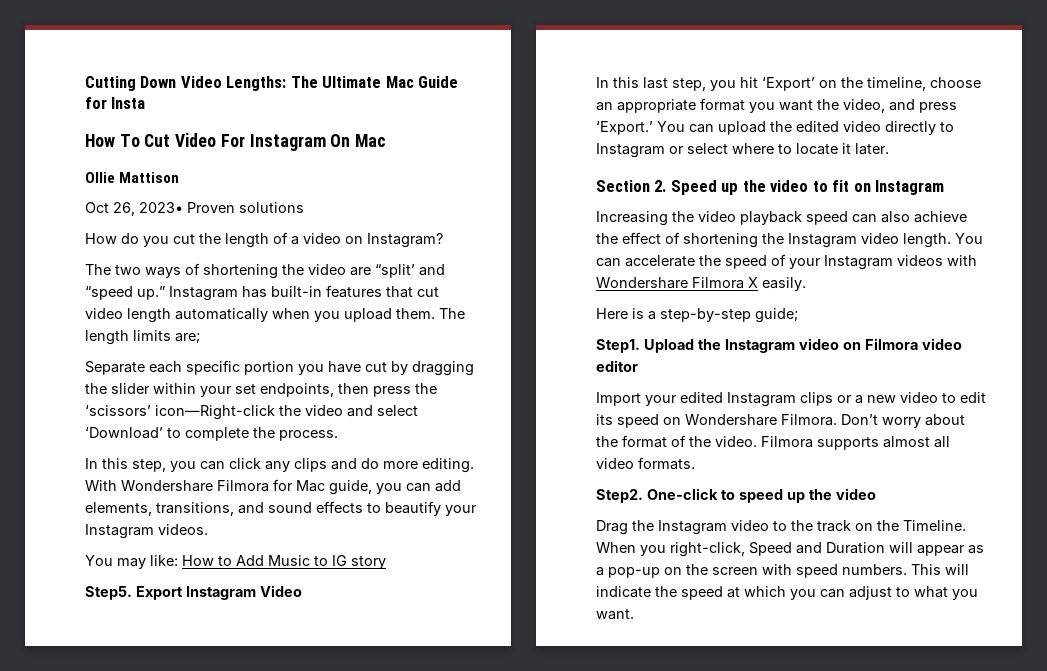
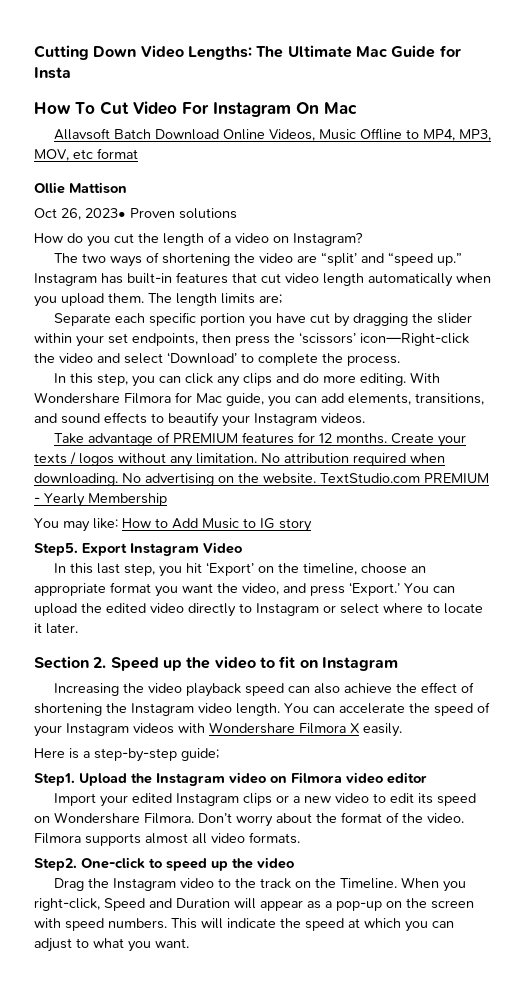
(387, 140) none -> [53,128,491,141] [34,148,138,161] // Allavsoft Batch Download Online Videos, Music Offline to MP4, MP3, MOV, etc format
(208, 529) none -> [53,432,466,447] [34,452,445,467] [34,473,489,486] [34,493,167,507] // Take advantage of PREMIUM features for 12 months. Create your texts / logos without any limitation. No attribution required when downloading. No advertising on the website. TextStudio.com PREMIUM - Yearly Membership

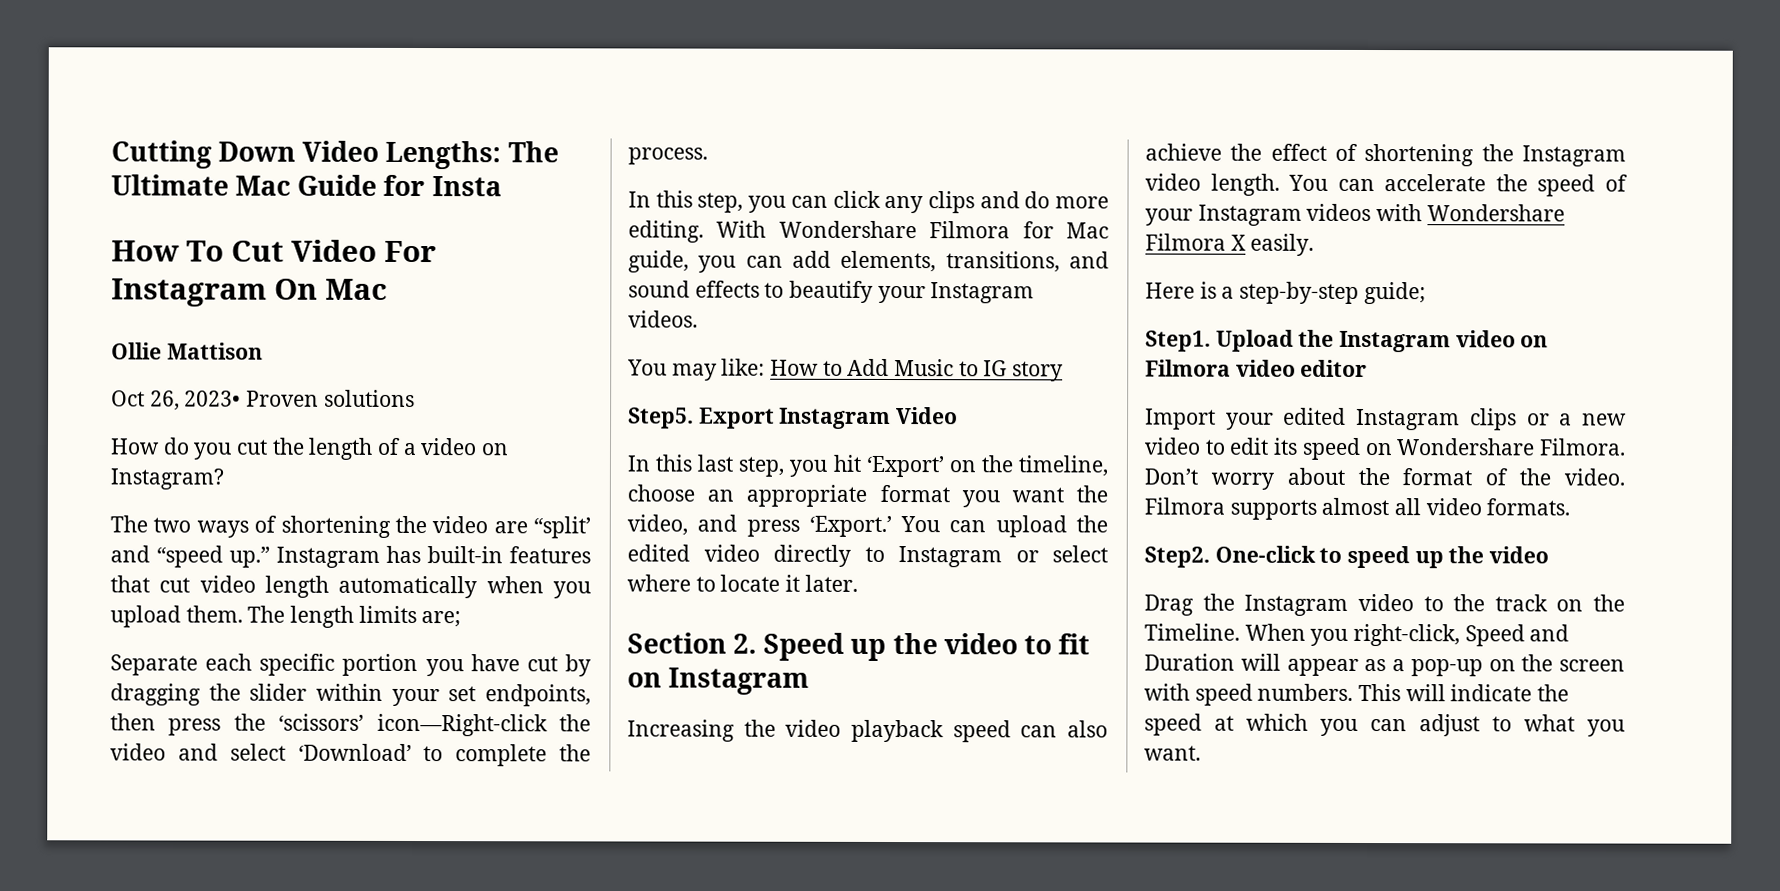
[53,128,491,141] [34,148,138,161] // Allavsoft Batch Download Online Videos, Music Offline to MP4, MP3, MOV, etc format -> (388, 289) none
[53,432,466,447] [34,452,445,467] [34,473,489,486] [34,493,167,507] // Take advantage of PREMIUM features for 12 months. Create your texts / logos without any limitation. No attribution required when downloading. No advertising on the website. TextStudio.com PREMIUM - Yearly Membership -> (698, 319) none

